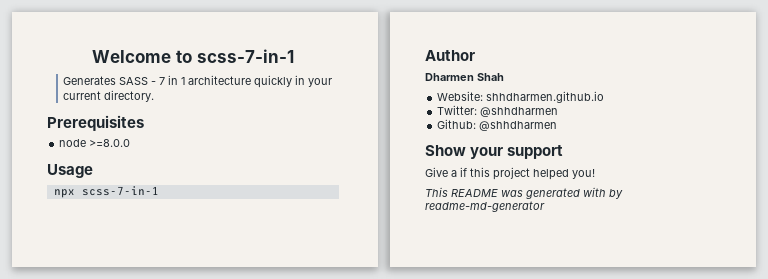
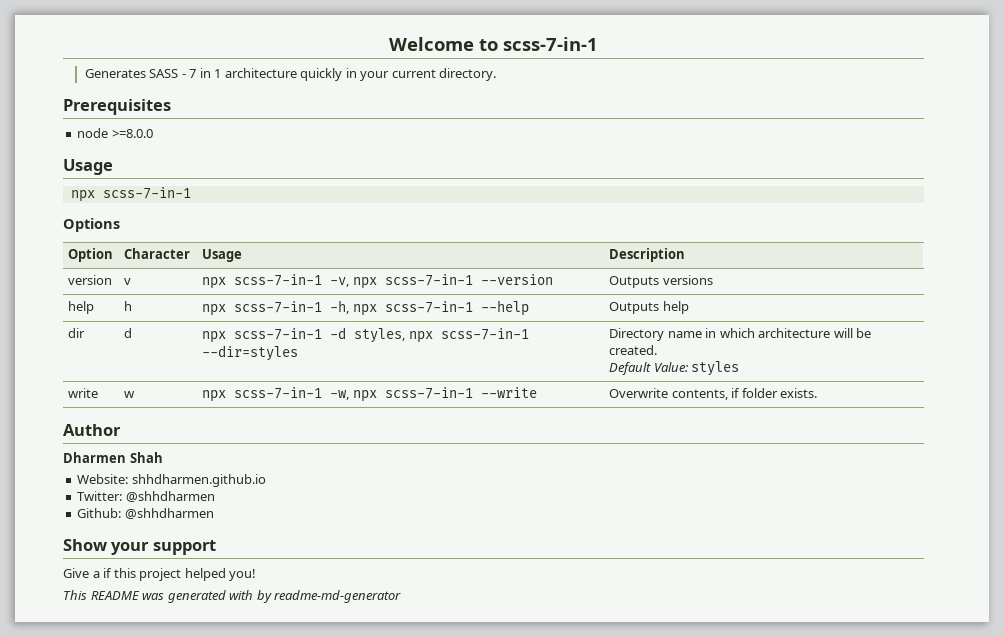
(159, 191) none -> [63,218,120,232] [68,248,114,262] [124,248,191,259] [202,249,243,262] [609,248,686,262] [68,275,113,285] [124,278,132,285] [202,274,553,289] [609,275,713,288] [68,301,95,314] [124,301,133,311] [202,300,529,316] [609,301,689,314] [68,328,86,338] [124,328,133,338] [202,327,529,343] [202,345,299,361] [609,328,872,341] [609,345,658,355] [609,361,740,376] [68,388,99,398] [124,391,136,398] [202,387,537,402] [609,388,818,400] // Options // Option | Character | Usage | Description // version | v | npx scss-7-in-1 -v, npx scss-7-in-1 --version | Outputs versions // help | h | npx scss-7-in-1 -h, npx scss-7-in-1 --help | Outputs help // dir | d | npx scss-7-in-1 -d styles, npx scss-7-in-1 --dir=styles | Directory name in which architecture will be created. // Default Value: styles // write | w | npx scss-7-in-1 -w, npx scss-7-in-1 --write | Overwrite contents, if folder exists.

